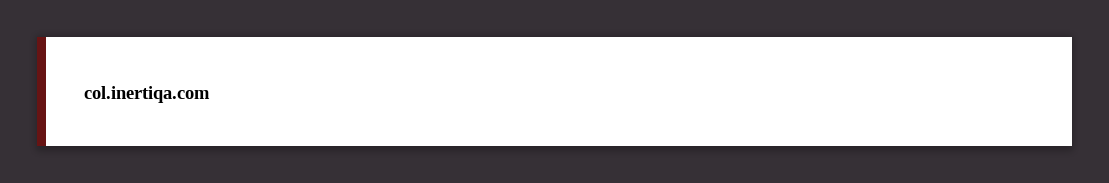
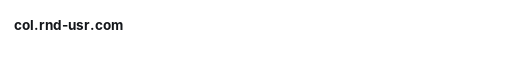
[84,86,210,103] col.inertiqa.com -> [14,20,123,30] col.rnd-usr.com

